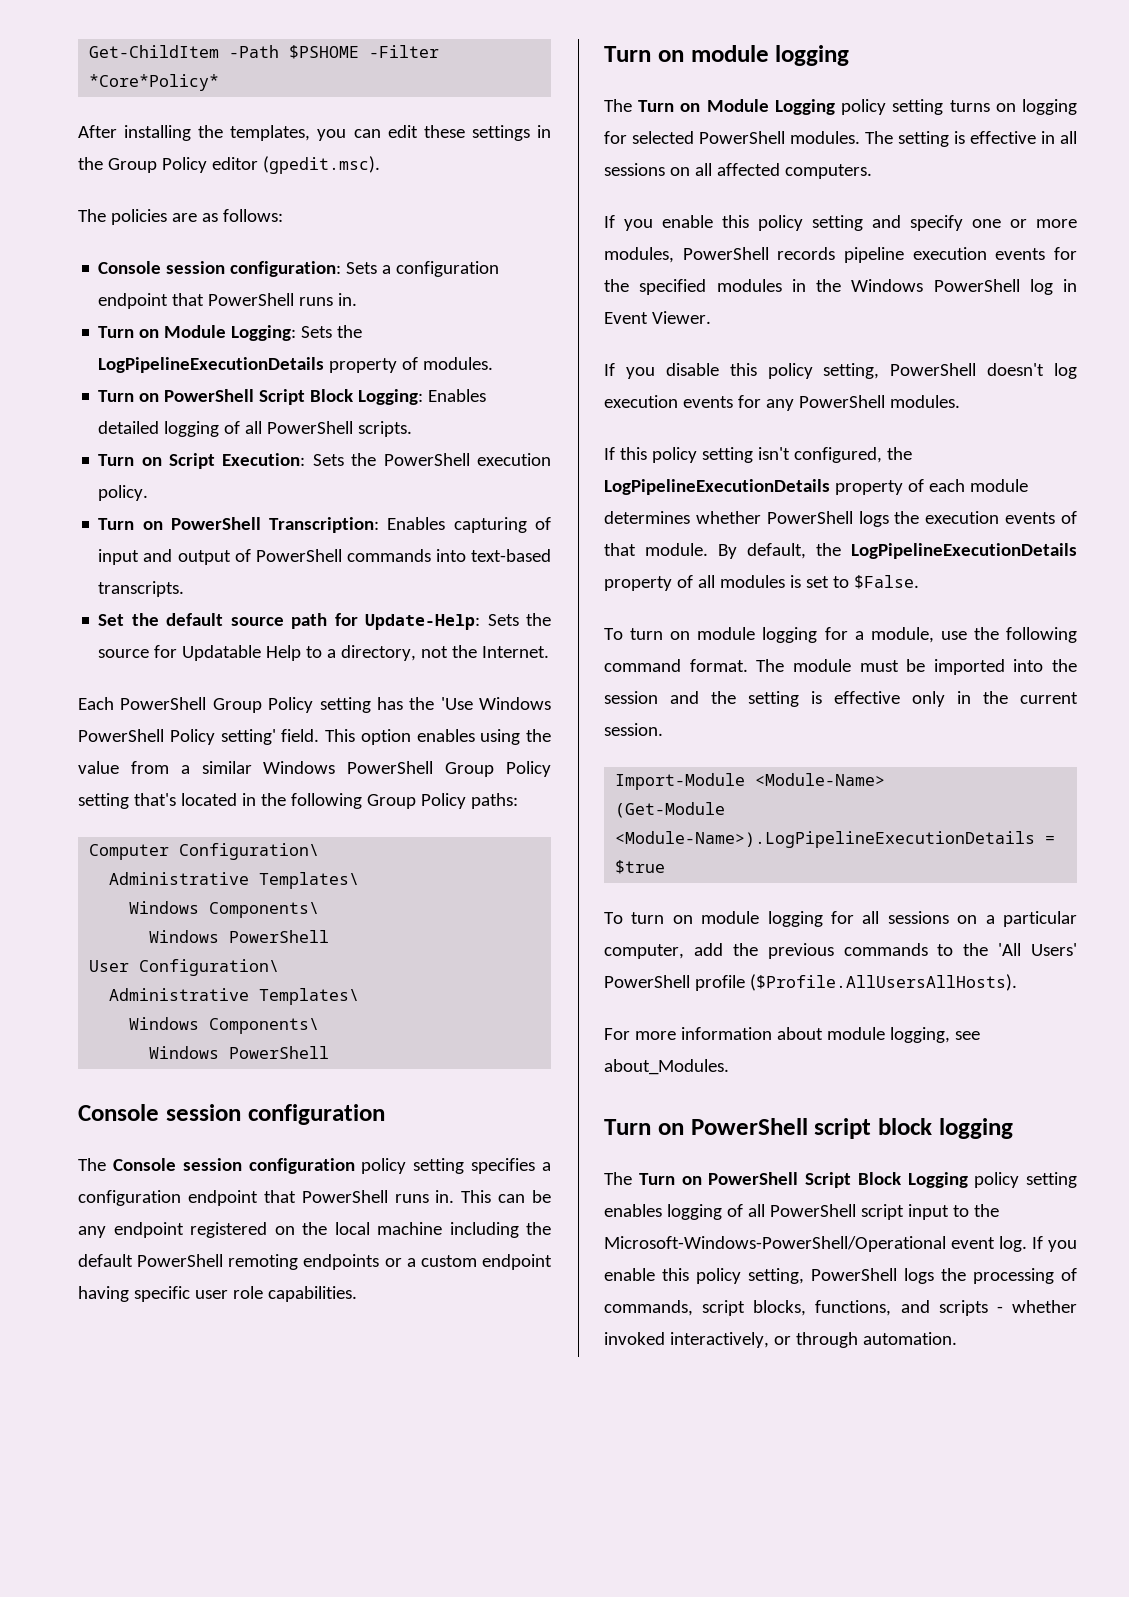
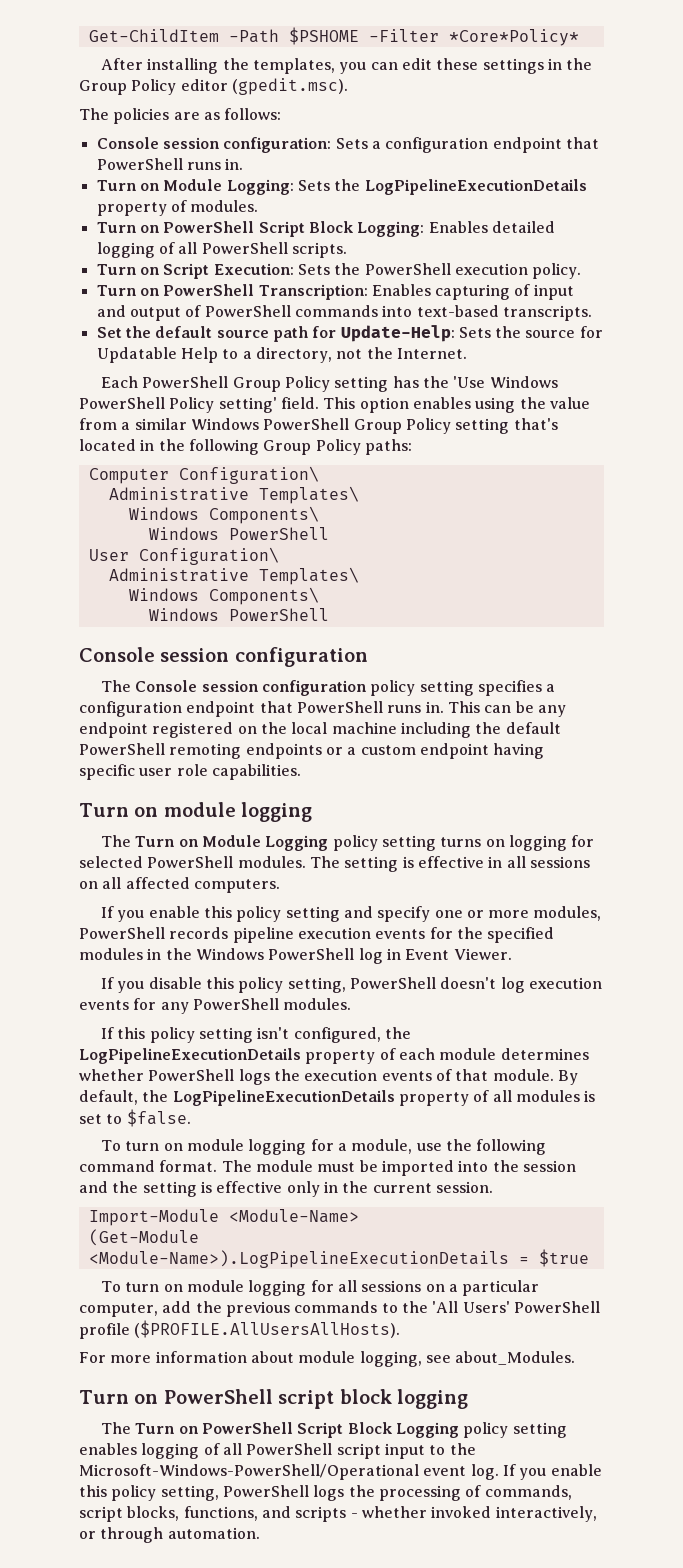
[853,575,919,589] $False. -> [126,1109,191,1127] $false.
[749,974,1017,991] ($Profile.AllUsersAllHosts). -> [134,1320,401,1338] ($PROFILE.AllUsersAllHosts).

